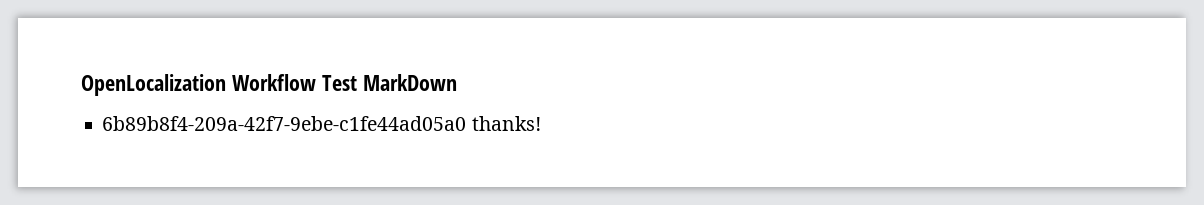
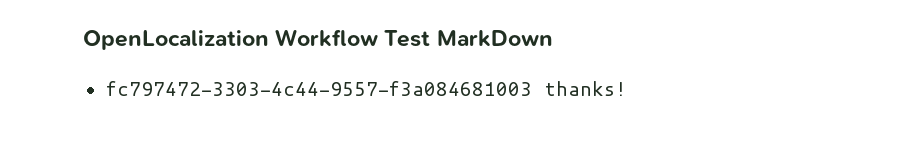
[102,116,467,131] 6b89b8f4-209a-42f7-9ebe-c1fe44ad05a0 -> [105,81,532,96] fc797472-3303-4c44-9557-f3a084681003

